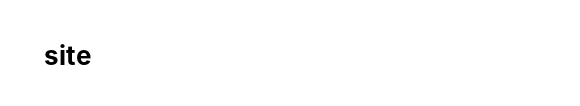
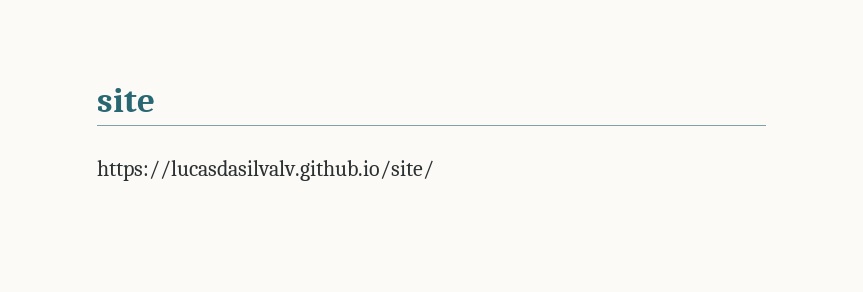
(91, 54) none -> [97,160,434,181] // https://lucasdasilvalv.github.io/site/

